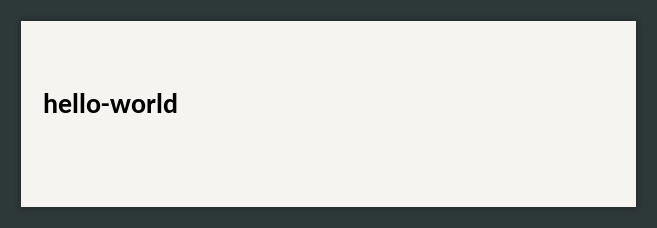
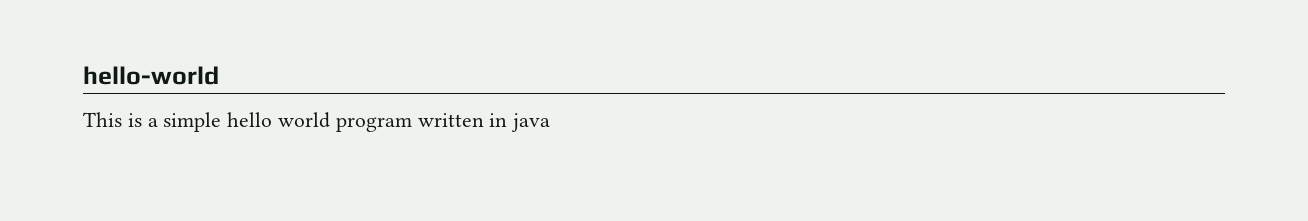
(178, 103) none -> [83,112,551,132] // This is a simple hello world program written in java

